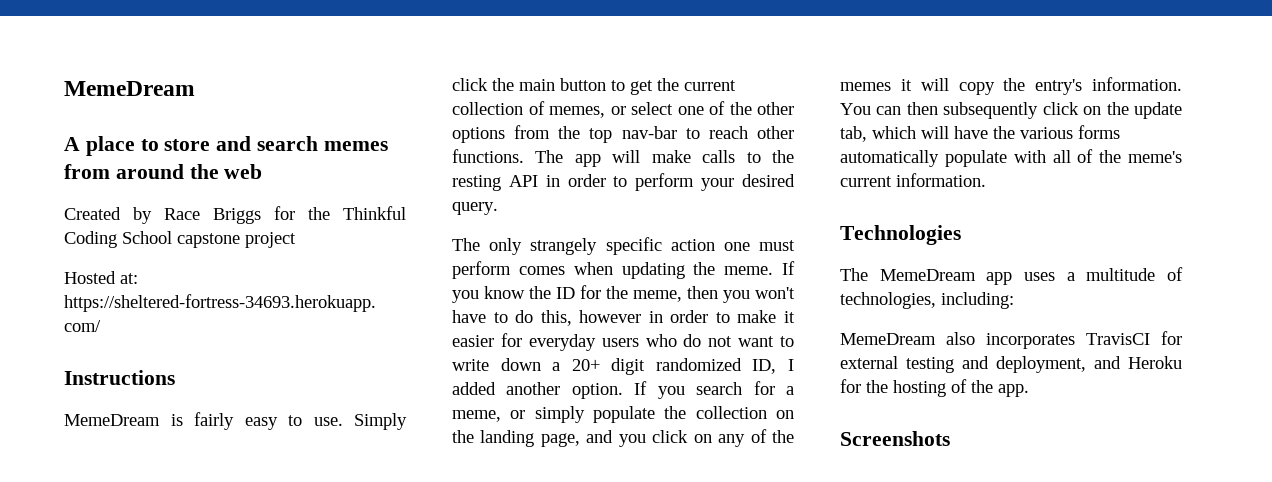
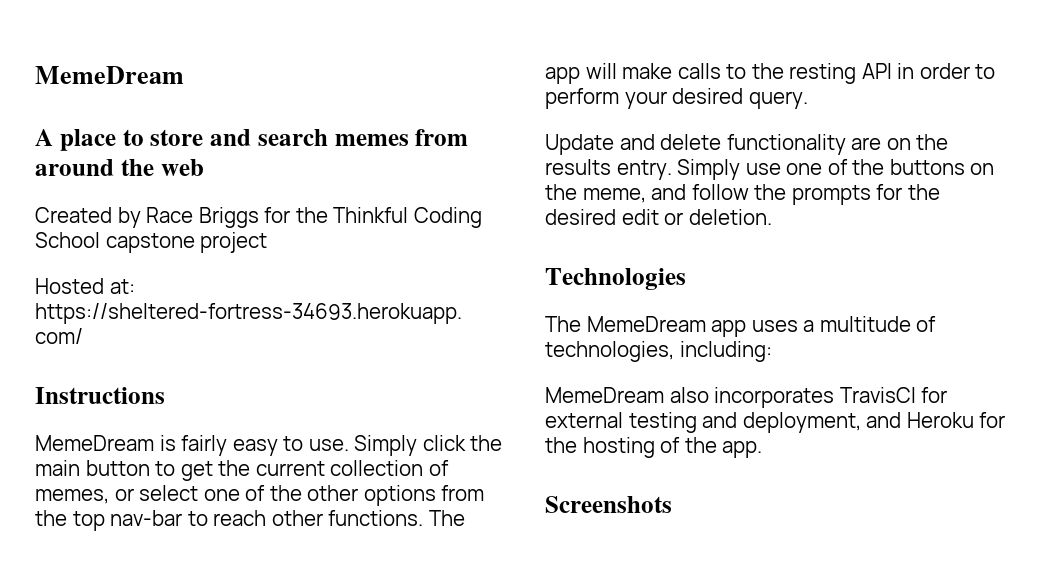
[452,237,795,255] [452,261,795,279] [452,285,795,303] [452,310,795,326] [452,333,794,351] [452,358,794,375] [452,381,794,399] [452,406,794,423] [452,429,795,447] [840,77,1182,95] [840,102,1182,119] [840,125,1120,142] [840,149,1182,167] [840,173,986,187] The only strangely specific action one must perform comes when updating the meme. If you know the ID for the meme, then you won't have to do this, however in order to make it easier for everyday users who do not want to write down a 20+ digit randomized ID, I added another option. If you search for a meme, or simply populate the collection on the landing page, and you click on any of the memes it will copy the entry's information. You can then subsequently click on the update tab, which will have the various forms automatically populate with all of the meme's current information. -> [545,134,949,155] [545,159,995,180] [545,184,940,205] [545,209,772,225] Update and delete functionality are on the results entry. Simply use one of the buttons on the meme, and follow the prompts for the desired edit or deletion.

